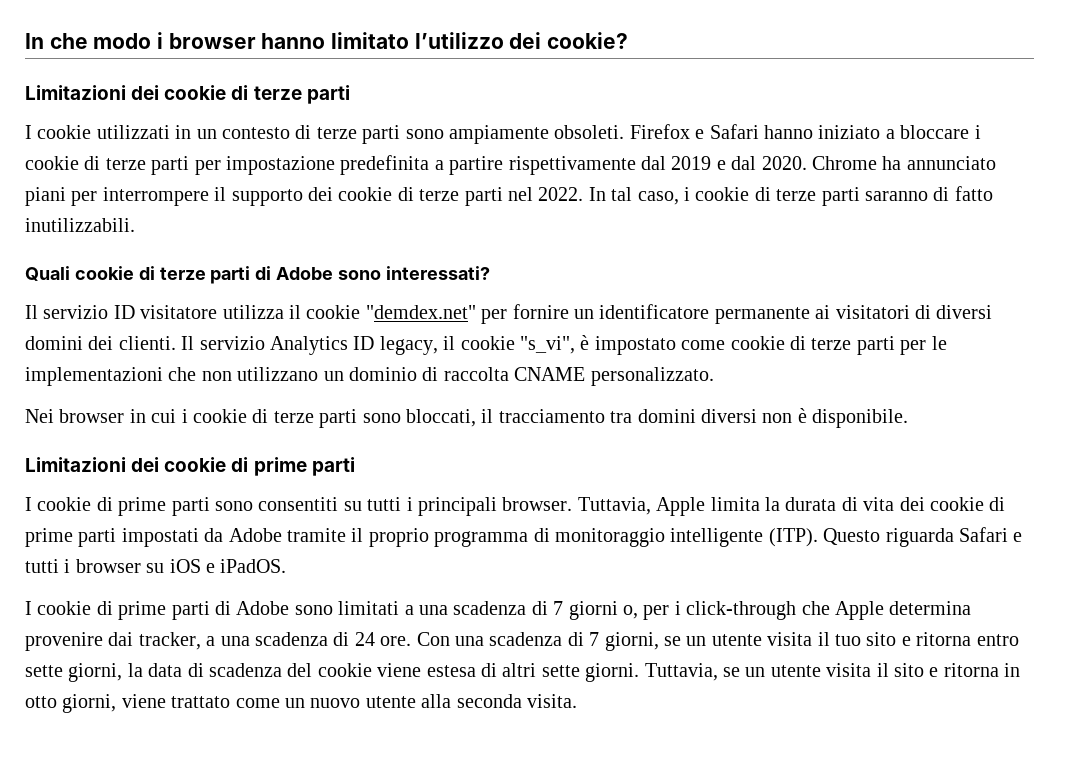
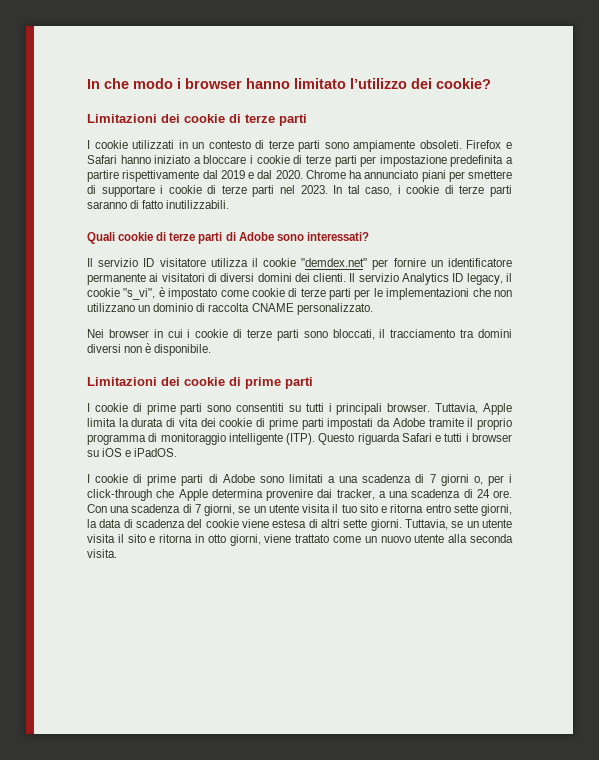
[102,187,333,206] interrompere il supporto dei -> [468,170,512,179] [87,185,164,197] smettere di supportare i
[538,187,584,201] 2022. -> [300,185,328,194] 2023.

